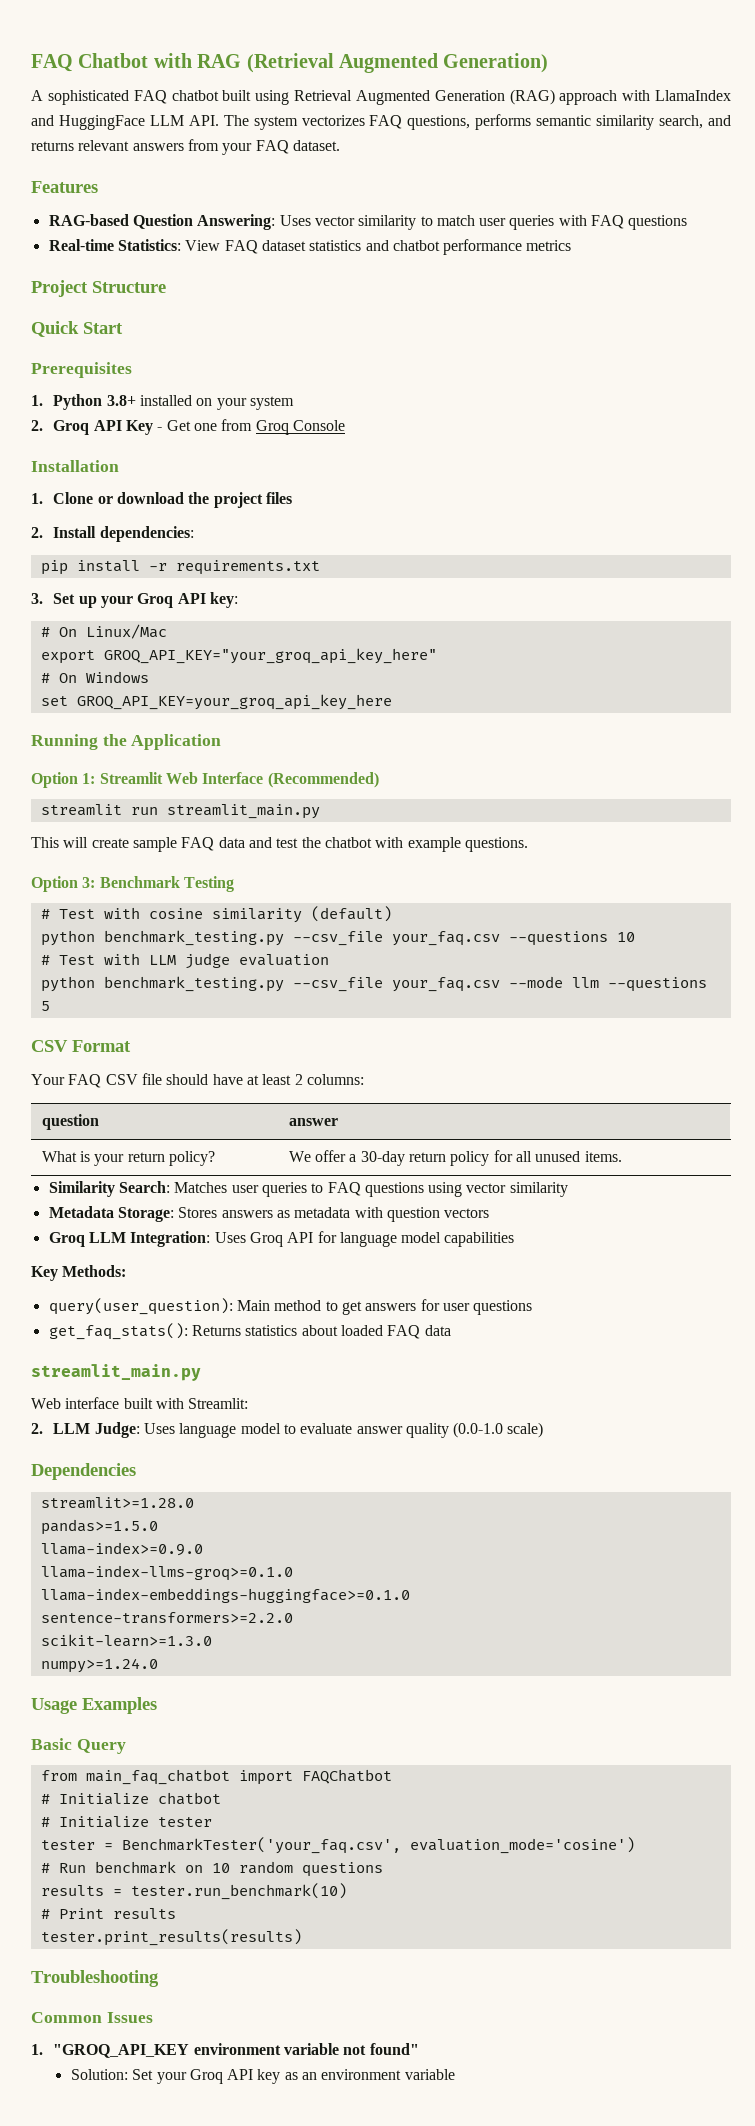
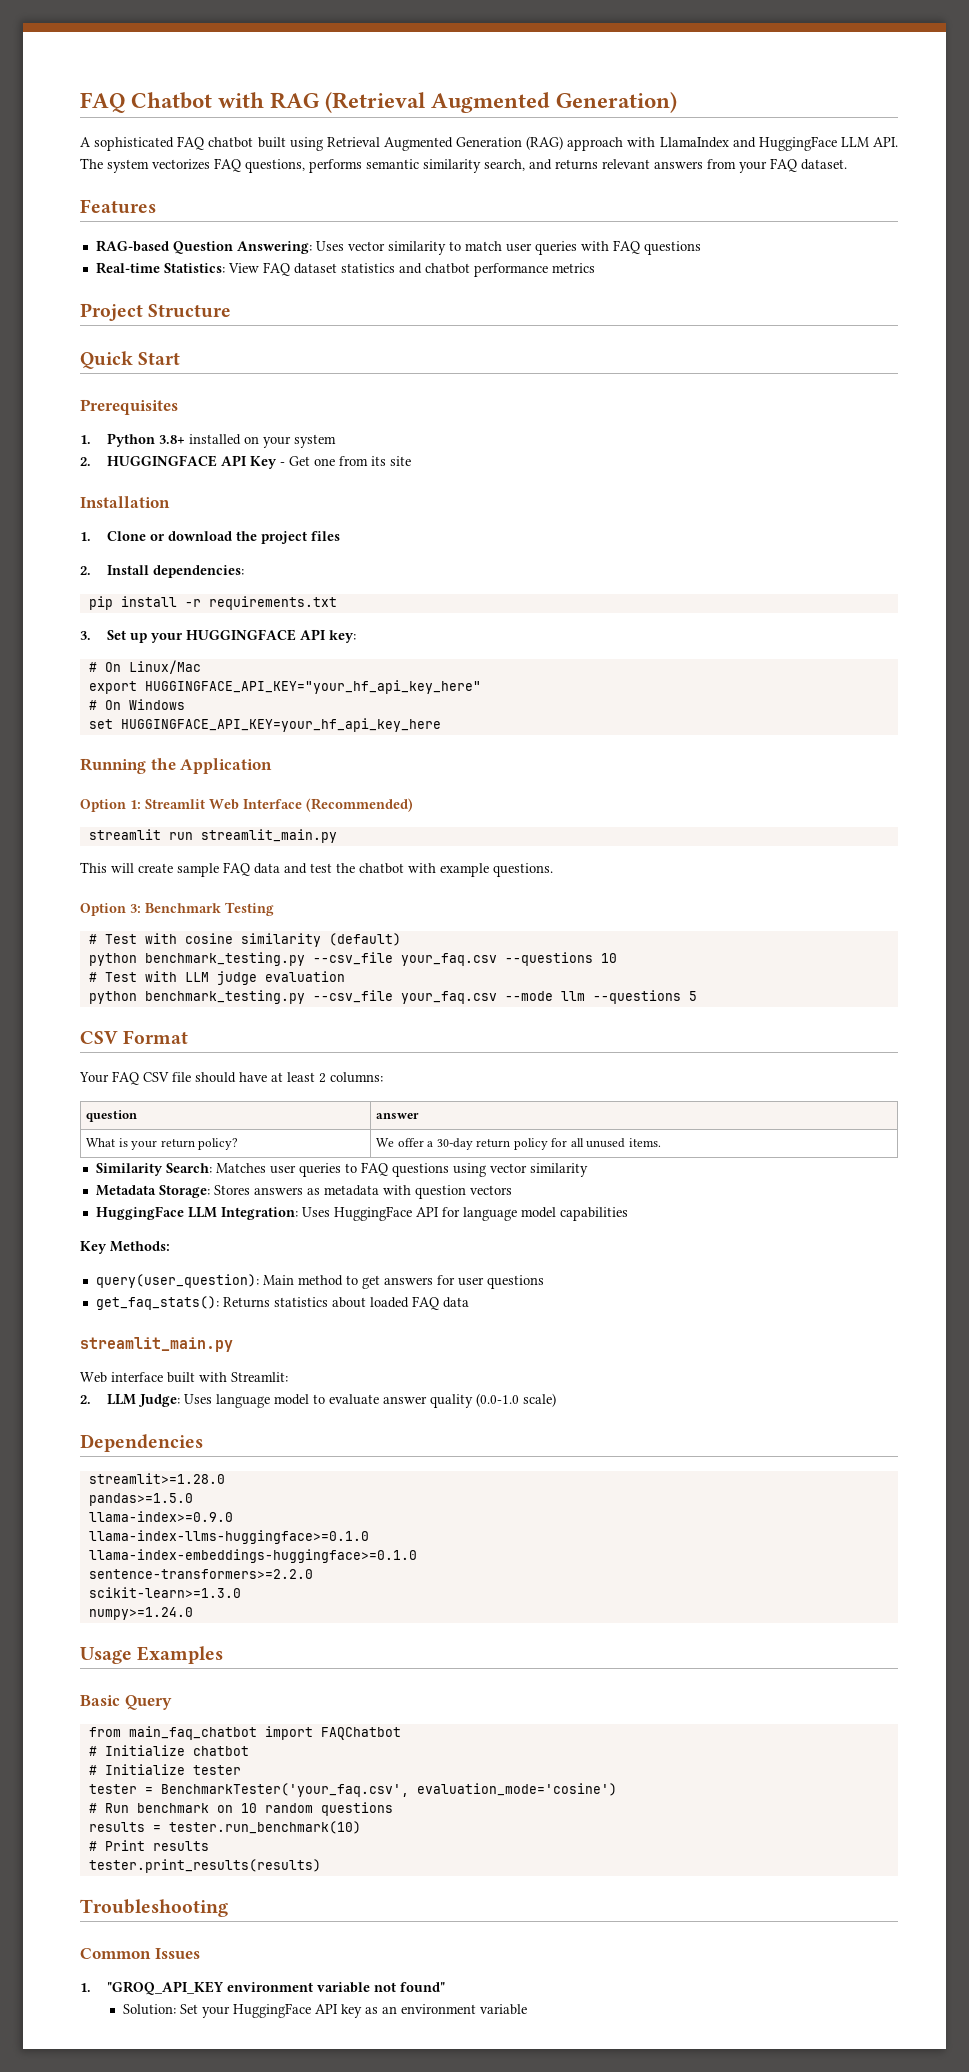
[53,420,90,435] Groq -> [106,455,217,467] HUGGINGFACE
[255,420,345,435] Groq Console -> [370,456,411,466] its site
[137,593,174,608] Groq -> [185,629,296,641] HUGGINGFACE
[103,648,437,664] GROQ_API_KEY="your_groq_api_key_here" -> [144,680,481,694] HUGGINGFACE_API_KEY="your_hf_api_key_here"
[76,694,392,710] GROQ_API_KEY=your_groq_api_key_here -> [120,718,441,732] HUGGINGFACE_API_KEY=your_hf_api_key_here
[48,1232,85,1247] Groq -> [95,1206,184,1220] HuggingFace
[249,1232,283,1247] Groq -> [333,1206,412,1221] HuggingFace
[40,1565,293,1581] llama-index-llms-groq>=0.1.0 -> [88,1530,369,1544] llama-index-llms-huggingface>=0.1.0
[189,2069,223,2084] Groq -> [232,2003,311,2018] HuggingFace

